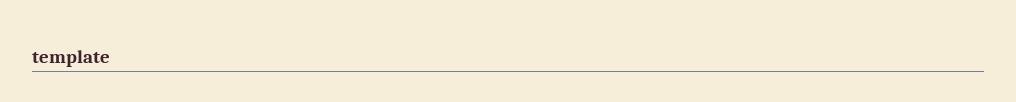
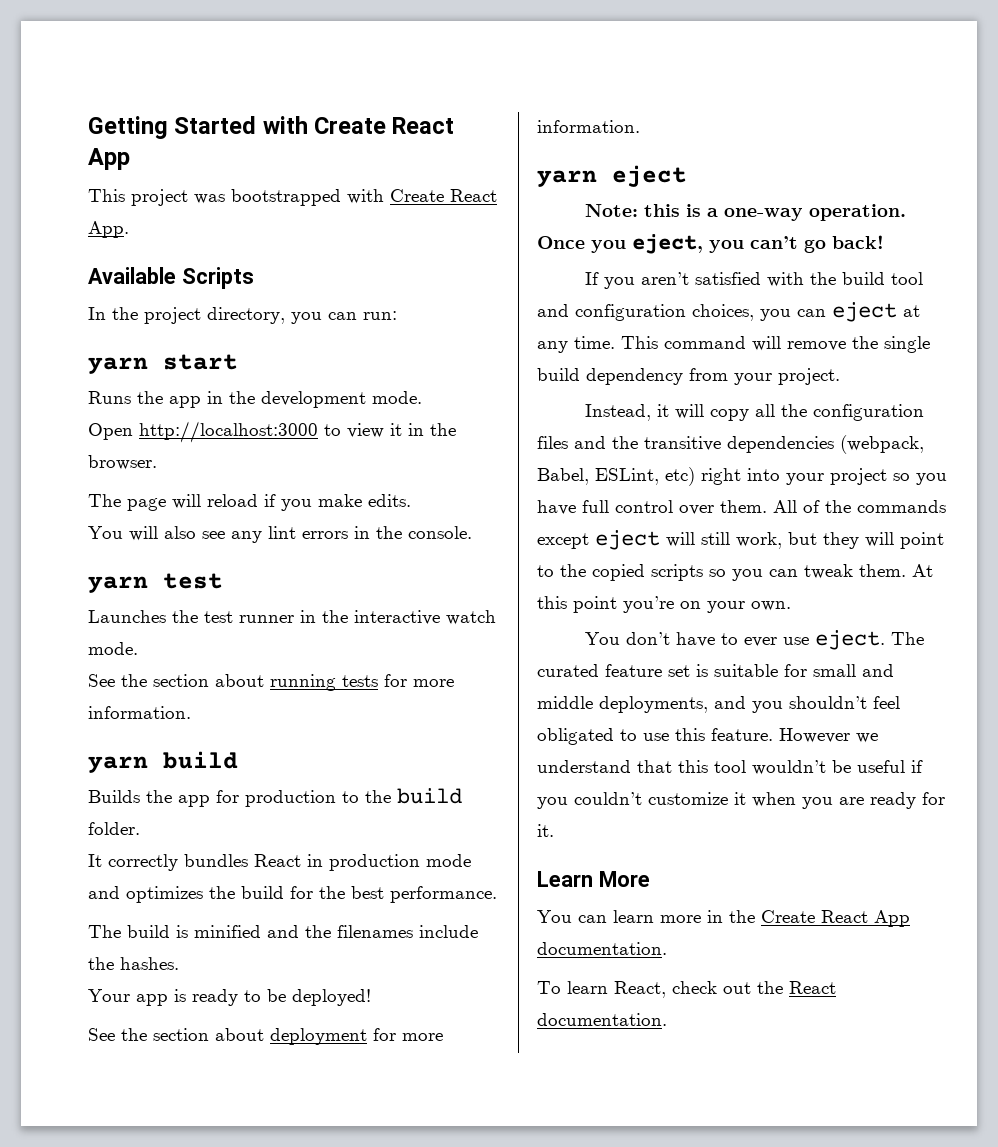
[32,50,110,67] template -> [88,116,455,139] [88,148,130,170] [88,189,497,206] [88,221,129,238] [88,267,254,289] [88,307,397,324] [88,354,238,374] [88,391,422,408] [88,421,456,443] [88,455,157,470] [88,494,411,511] [88,526,472,543] [88,573,223,593] [88,610,496,625] [88,642,138,655] [88,674,454,691] [88,706,191,719] [88,751,238,773] [88,788,462,807] [88,822,140,835] [88,854,471,871] [88,886,497,903] [88,925,478,938] [88,957,179,970] [88,989,371,1006] [88,1028,443,1045] [537,120,640,133] [537,165,687,187] [584,204,906,221] [537,234,884,254] [584,272,923,289] [537,302,920,322] [537,336,930,353] [537,368,840,385] [584,404,924,421] [537,435,924,454] [537,467,947,486] [537,500,946,515] [537,530,944,550] [537,564,933,581] [537,596,791,613] [584,630,924,650] [537,664,894,677] [537,696,900,713] [537,728,878,745] [537,760,923,775] [537,792,945,809] [537,824,554,837] [537,871,650,887] [537,910,910,927] [537,942,667,955] [537,981,836,998] [537,1013,667,1026] Getting Started with Create React App // This project was bootstrapped with Create React App. // Available Scripts // In the project directory, you can run: // yarn start // Runs the app in the development mode. // Open http://localhost:3000 to view it in the browser. // The page will reload if you make edits. // You will also see any lint errors in the console. // yarn test // Launches the test runner in the interactive watch mode. // See the section about running tests for more information. // yarn build // Builds the app for production to the build folder. // It correctly bundles React in production mode and optimizes the build for the best performance. // The build is minified and the filenames include the hashes. // Your app is ready to be deployed! // See the section about deployment for more information. // yarn eject // Note: this is a one-way operation. Once you eject, you can’t go back! // If you aren’t satisfied with the build tool and configuration choices, you can eject at any time. This command will remove the single build dependency from your project. // Instead, it will copy all the configuration files and the transitive dependencies (webpack, Babel, ESLint, etc) right into your project so you have full control over them. All of the commands except eject will still work, but they will point to the copied scripts so you can tweak them. At this point you’re on your own. // You don’t have to ever use eject. The curated feature set is suitable for small and middle deployments, and you shouldn’t feel obligated to use this feature. However we understand that this tool wouldn’t be useful if you couldn’t customize it when you are ready for it. // Learn More // You can learn more in the Create React App documentation. // To learn React, check out the React documentation.

